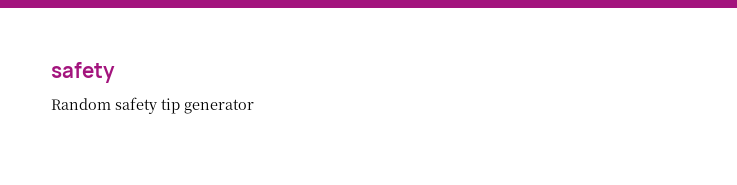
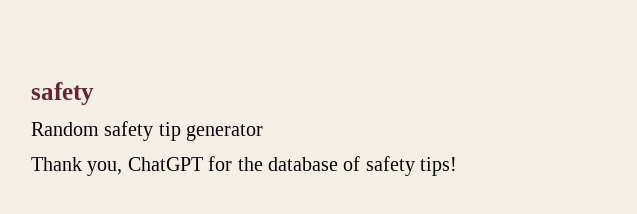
(254, 106) none -> [31,156,458,176] // Thank you, ChatGPT for the database of safety tips!

